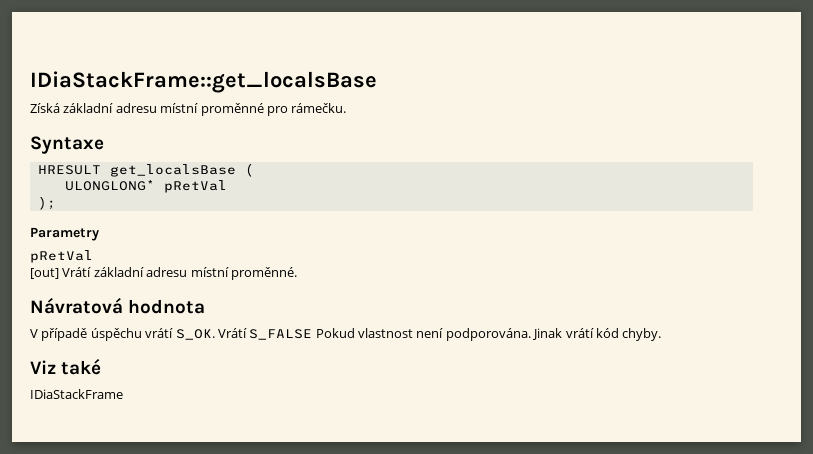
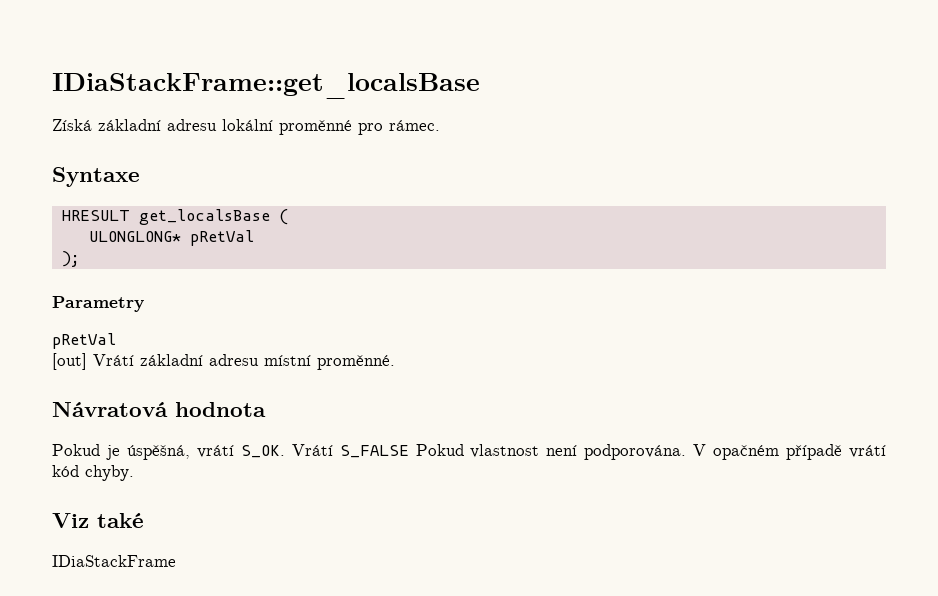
[160,103,199,113] místní -> [222,119,273,131] lokální
[291,103,347,113] rámečku. -> [389,120,440,131] rámec.
[30,328,142,341] V případě úspěchu -> [52,444,190,460] Pokud je úspěšná,
[532,328,563,340] Jinak -> [693,444,843,460] V opačném případě

